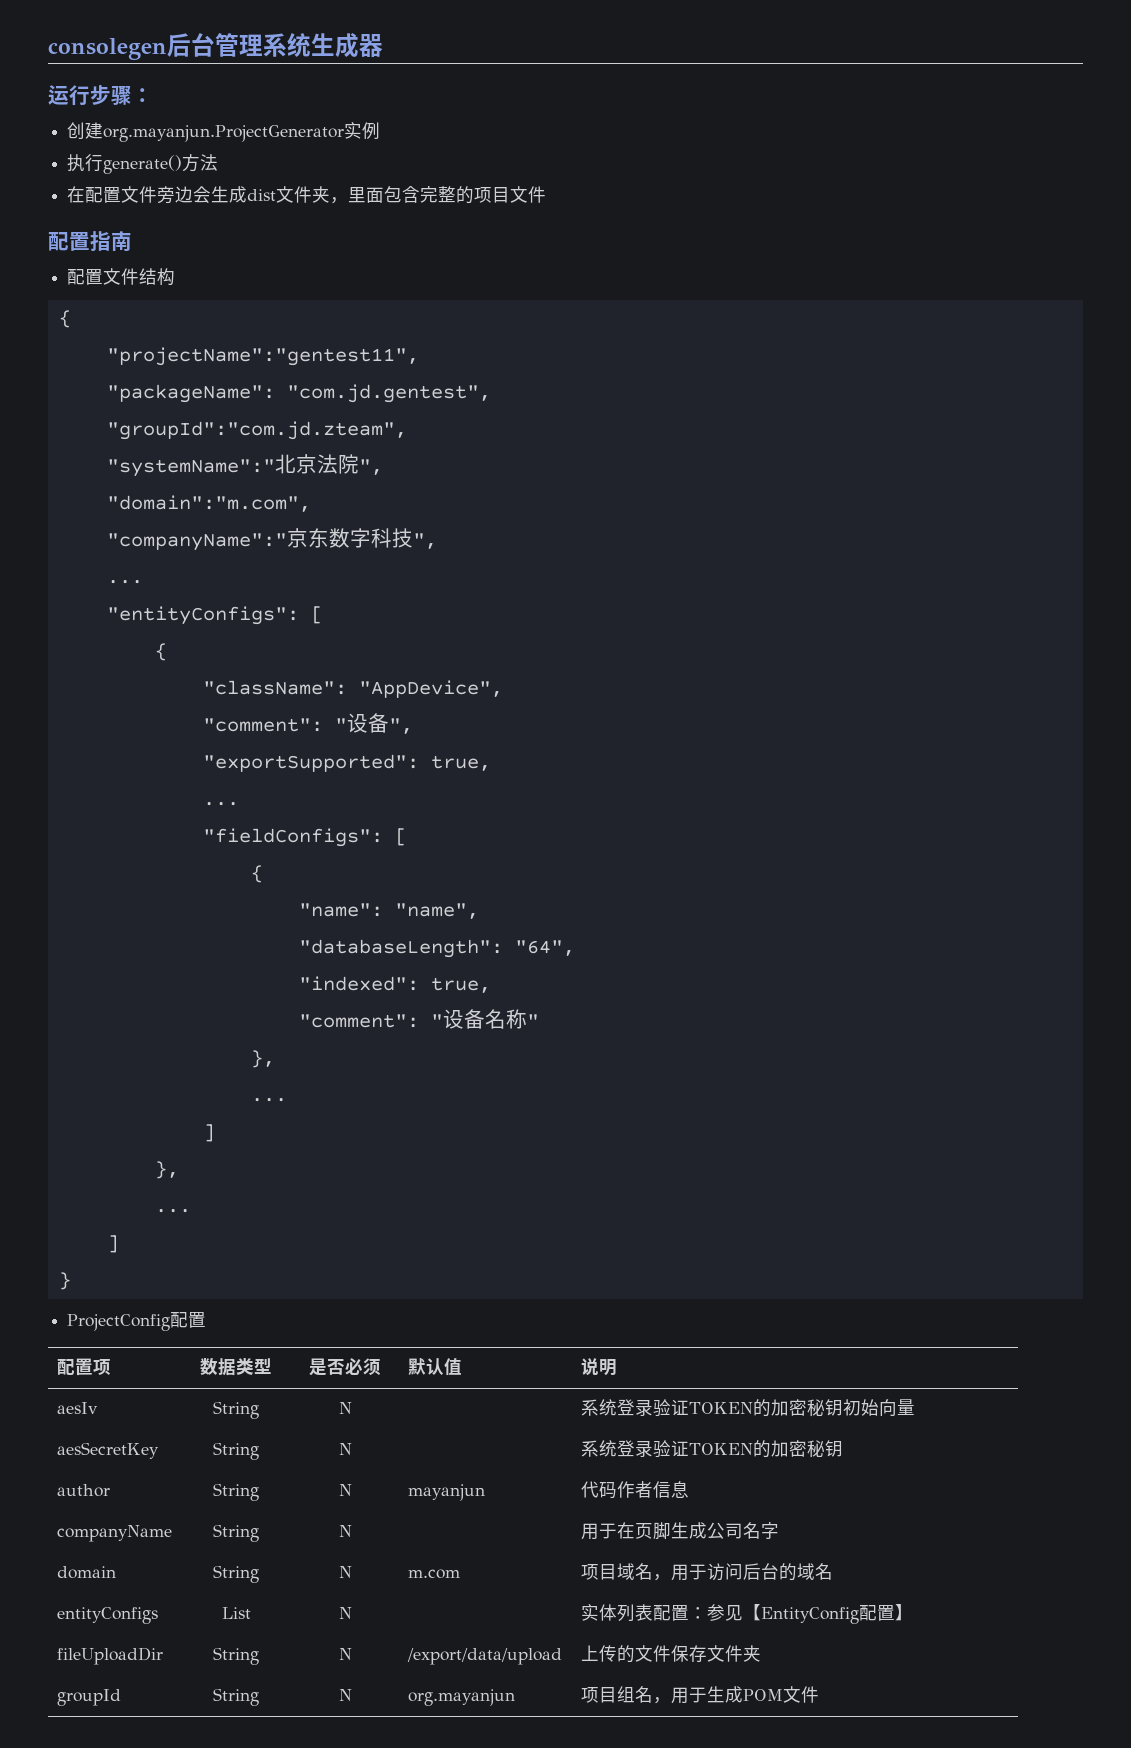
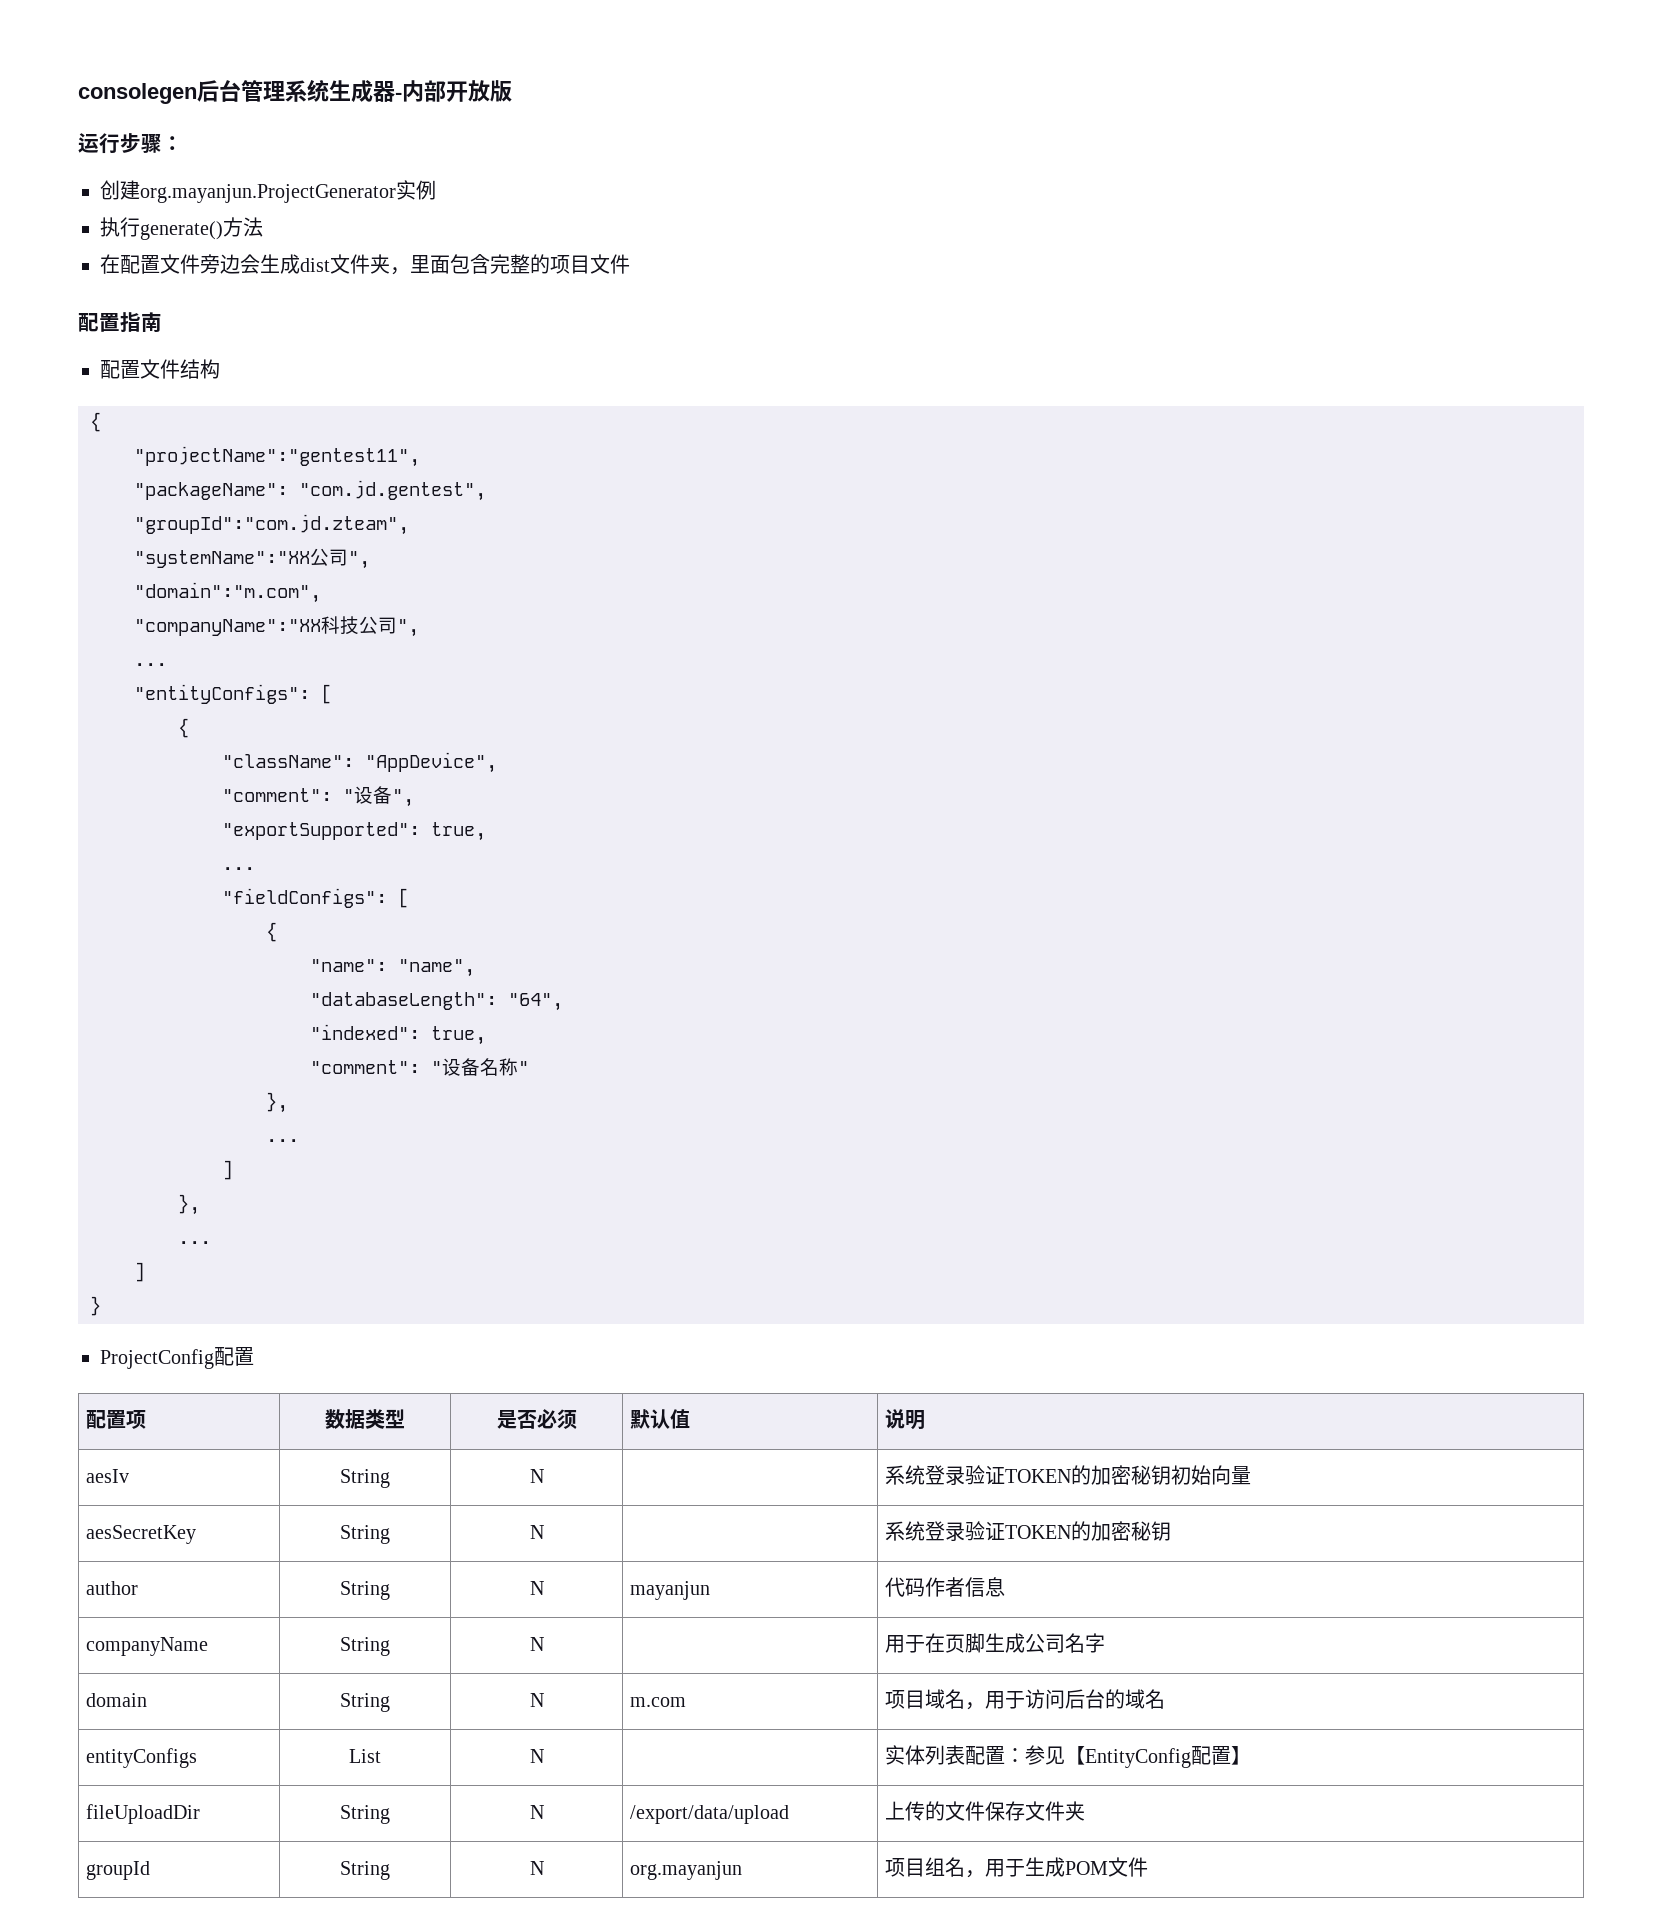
(383, 45) none -> [395,80,512,102] -内部开放版
[106,454,359,477] "systemName":"北京法院 -> [134,548,348,568] "systemName":"XX公司
[106,528,413,551] "companyName":"京东数字科技 -> [134,616,397,636] "companyName":"XX科技公司

